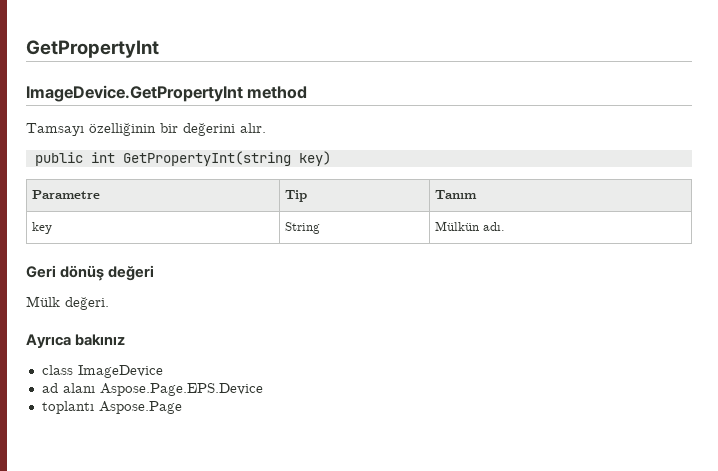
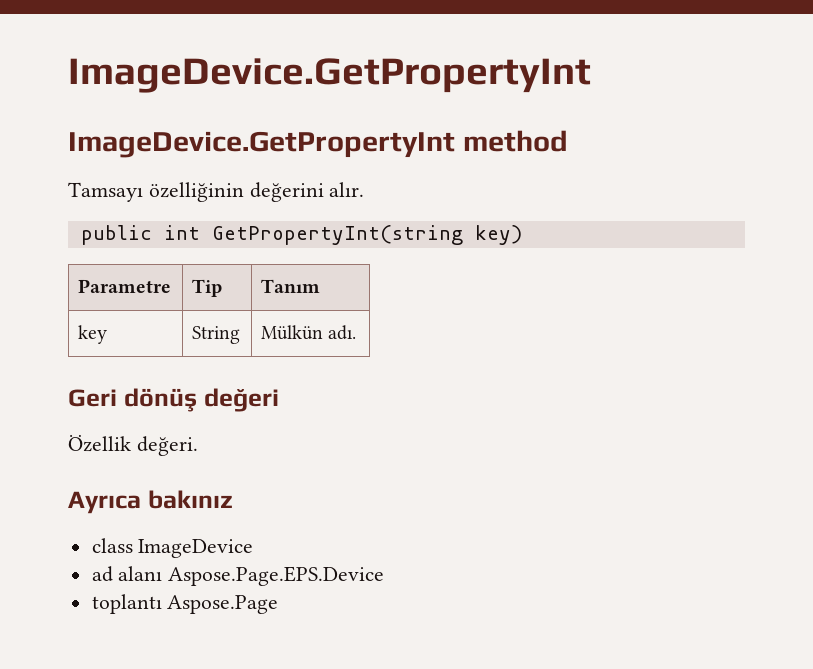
[26,40,159,58] GetPropertyInt -> [68,58,591,93] ImageDevice.GetPropertyInt
[160,123,178,133] bir -> (244, 192) none
[26,296,60,307] Mülk -> [68,434,131,452] Özellik

